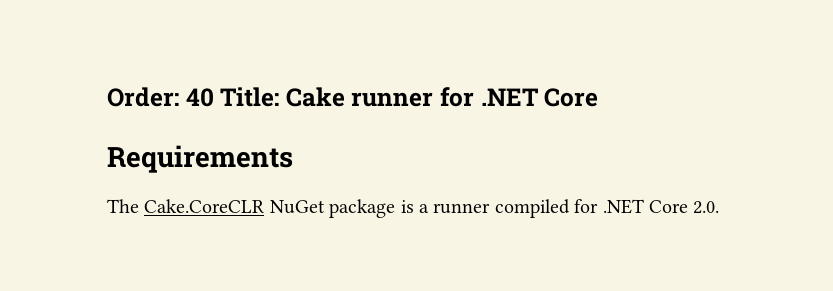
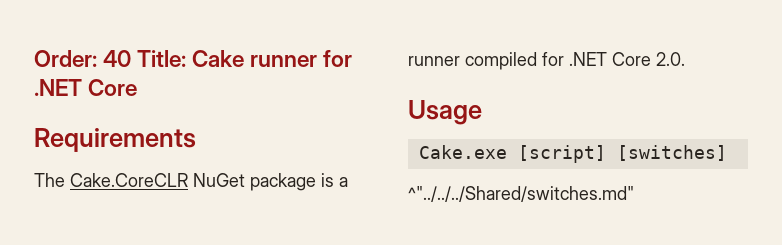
(720, 207) none -> [408,100,482,125] [418,145,727,163] [408,186,634,202] // Usage // Cake.exe [script] [switches] // ^"../../../Shared/switches.md"

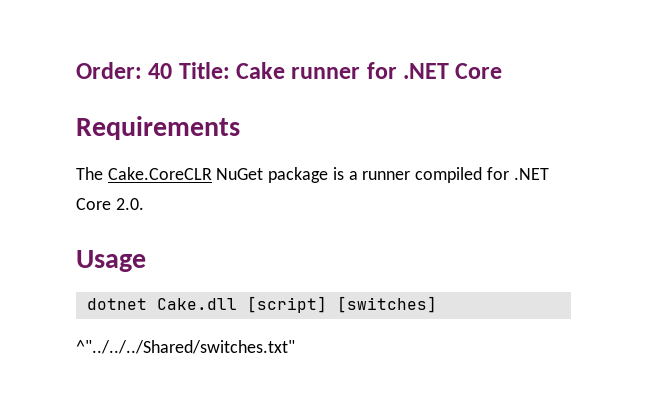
[418,145,507,159] Cake.exe -> [86,298,237,310] dotnet Cake.dll
[408,186,634,202] ^"../../../Shared/switches.md" -> [76,340,295,354] ^"../../../Shared/switches.txt"

